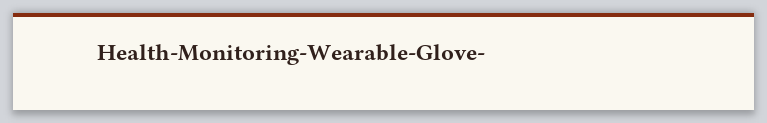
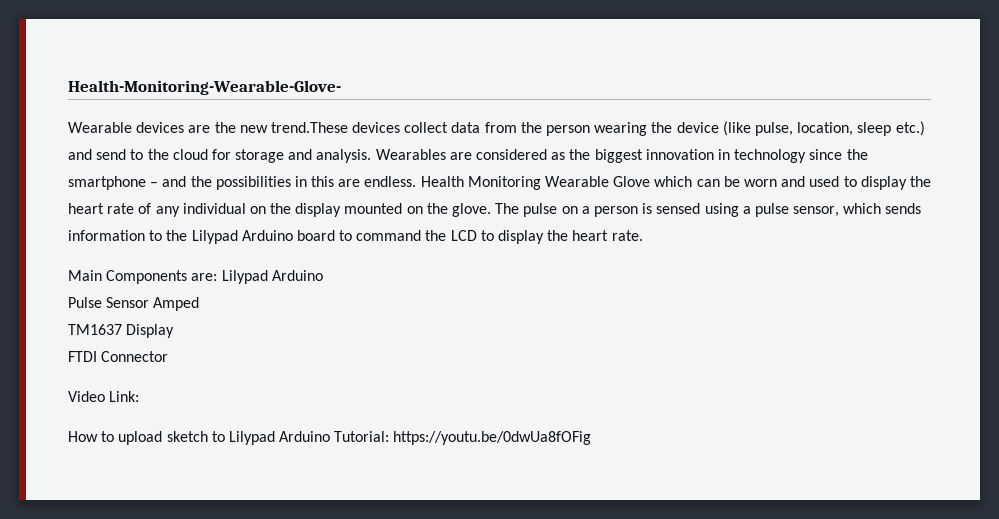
(485, 54) none -> [68,121,925,136] [68,149,868,163] [68,176,931,190] [68,203,922,217] [68,230,643,244] [68,270,323,284] [68,297,200,311] [68,324,175,338] [68,351,169,362] [68,391,140,402] [68,431,592,445] // Wearable devices are the new trend.These devices collect data from the person wearing the device (like pulse, location, sleep etc.) and send to the cloud for storage and analysis. Wearables are considered as the biggest innovation in technology since the smartphone – and the possibilities in this are endless. Health Monitoring Wearable Glove which can be worn and used to display the heart rate of any individual on the display mounted on the glove. The pulse on a person is sensed using a pulse sensor, which sends information to the Lilypad Arduino board to command the LCD to display the heart rate. // Main Components are: Lilypad Arduino // Pulse Sensor Amped // TM1637 Display // FTDI Connector // Video Link: // How to upload sketch to Lilypad Arduino Tutorial: https://youtu.be/0dwUa8fOFig

